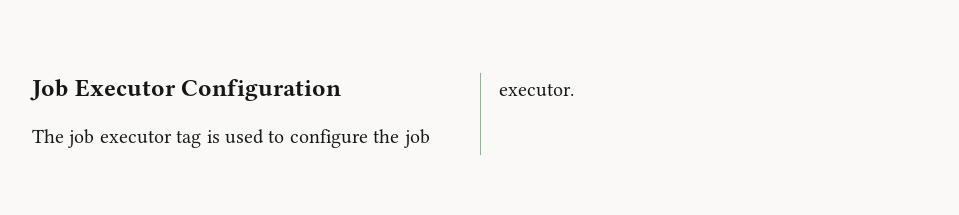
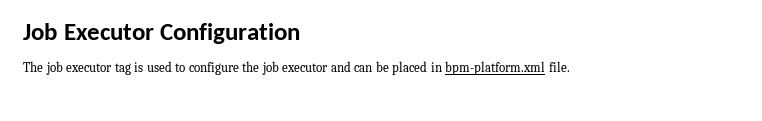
[499,83,574,97] executor. -> [282,61,570,75] executor and can be placed in bpm-platform.xml file.

